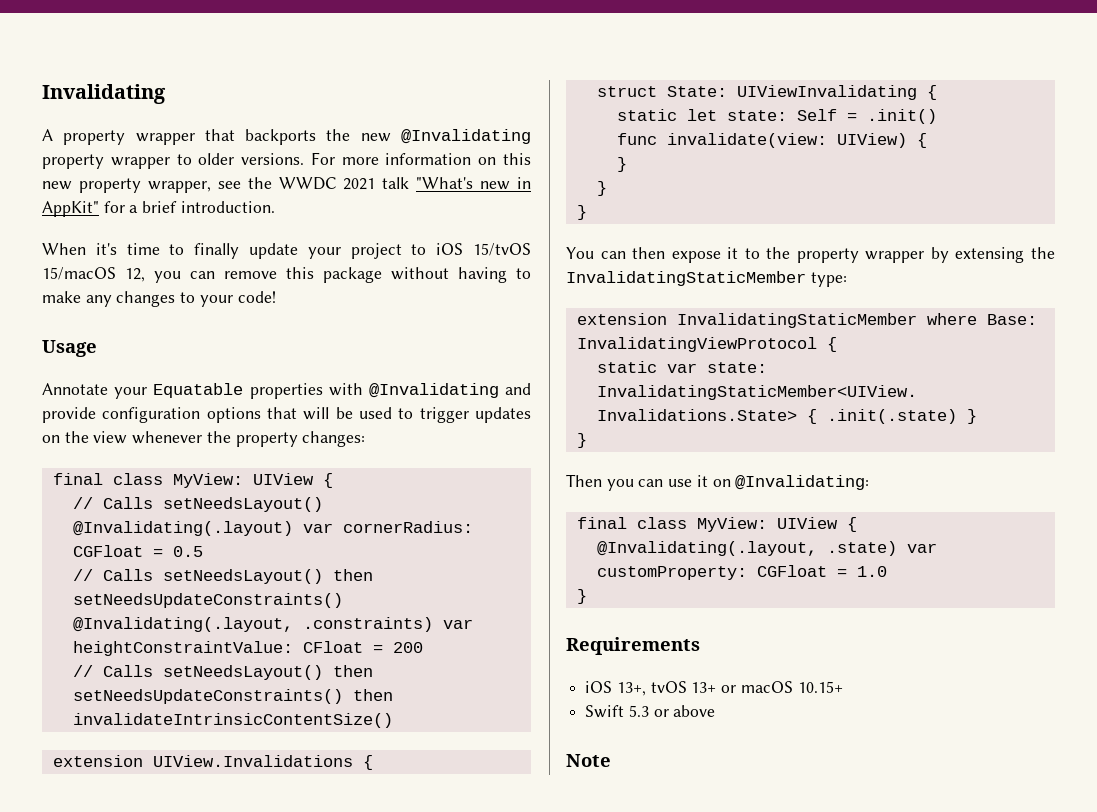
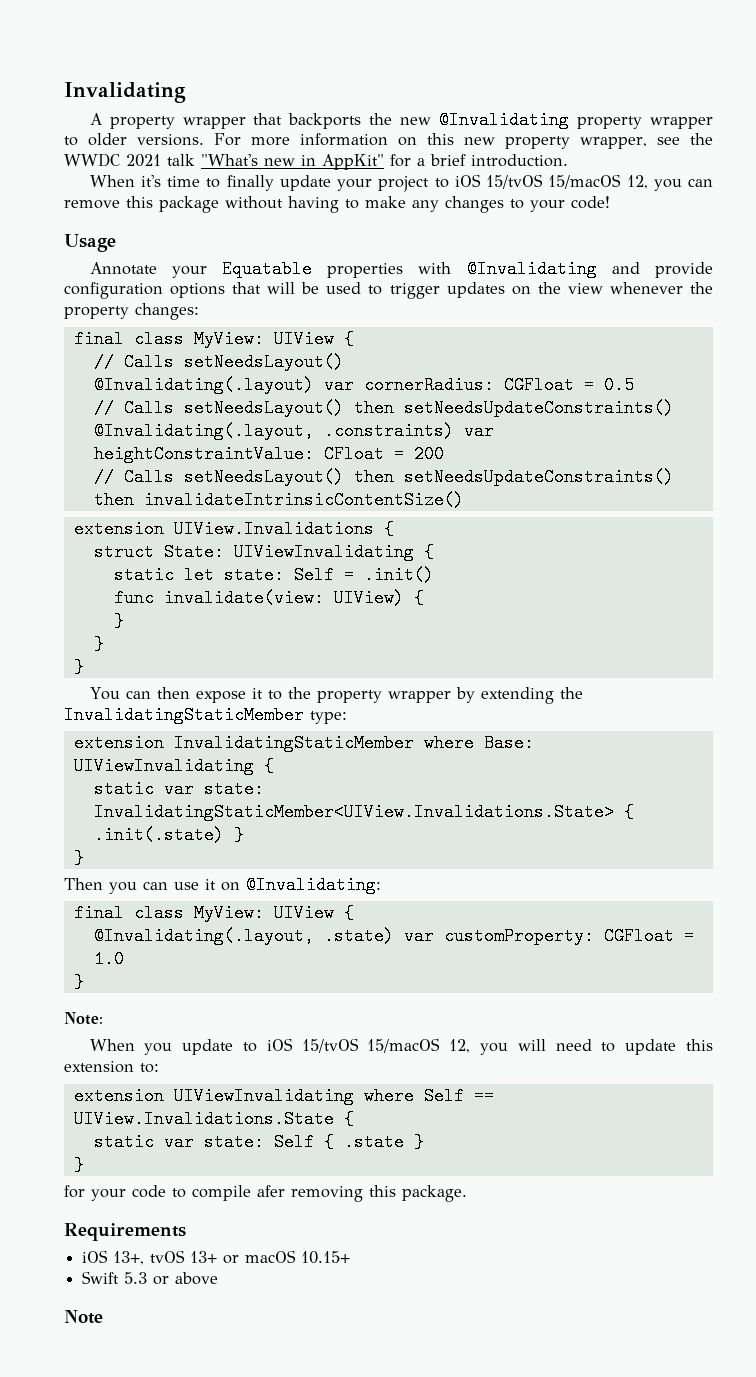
[955,247,1025,263] extensing -> [480,687,554,704] extending
[576,337,817,352] InvalidatingViewProtocol -> [73,757,254,775] UIViewInvalidating
(587, 596) none -> [64,1012,103,1025] [89,1038,714,1055] [64,1061,159,1073] [73,1087,494,1105] [73,1110,354,1128] [93,1133,424,1151] [73,1156,84,1174] [64,1185,467,1202] // Note: // When you update to iOS 15/tvOS 15/macOS 12, you will need to update this extension to: // extension UIViewInvalidating where Self == UIView.Invalidations.State { // static var state: Self { .state } // } // for your code to compile afer removing this package.

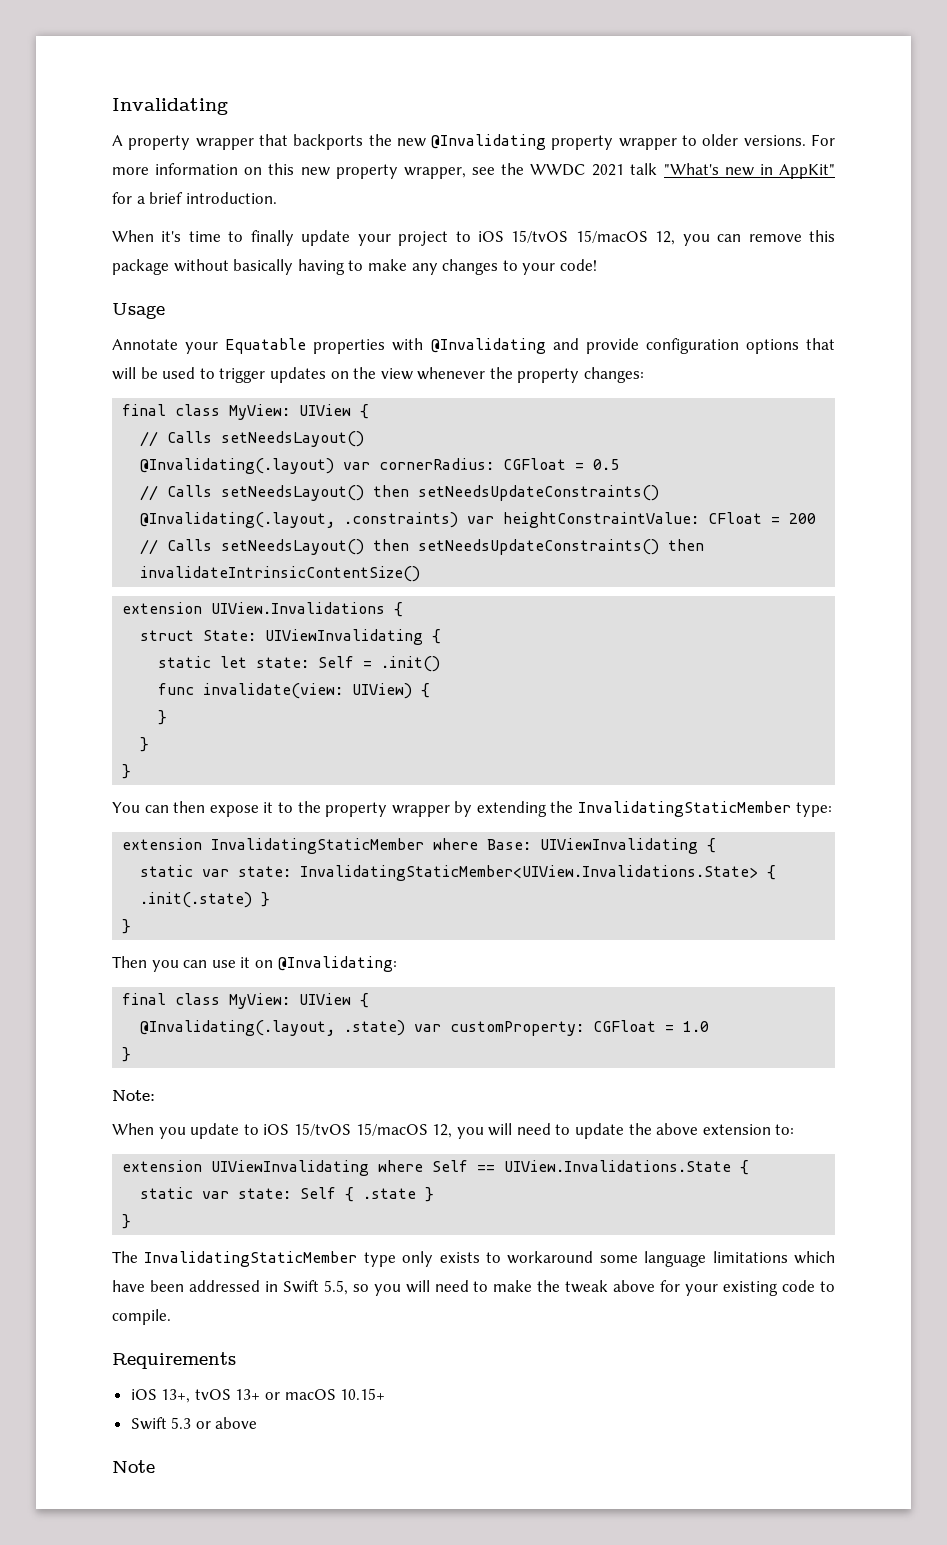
(283, 202) none -> [233,259,294,275] basically
[686,1039,714,1051] this -> [628,1123,699,1135] the above
(84, 1165) none -> [112,1251,835,1267] [112,1280,656,1296] The InvalidatingStaticMember type only exists to workaround some language limitations which have been addressed in Swift 5.5, so you will need to make the tweak above
(126, 1195) none -> [723,1281,779,1296] existing
[192,1185,467,1202] compile afer removing this package. -> [112,1309,171,1325] compile.

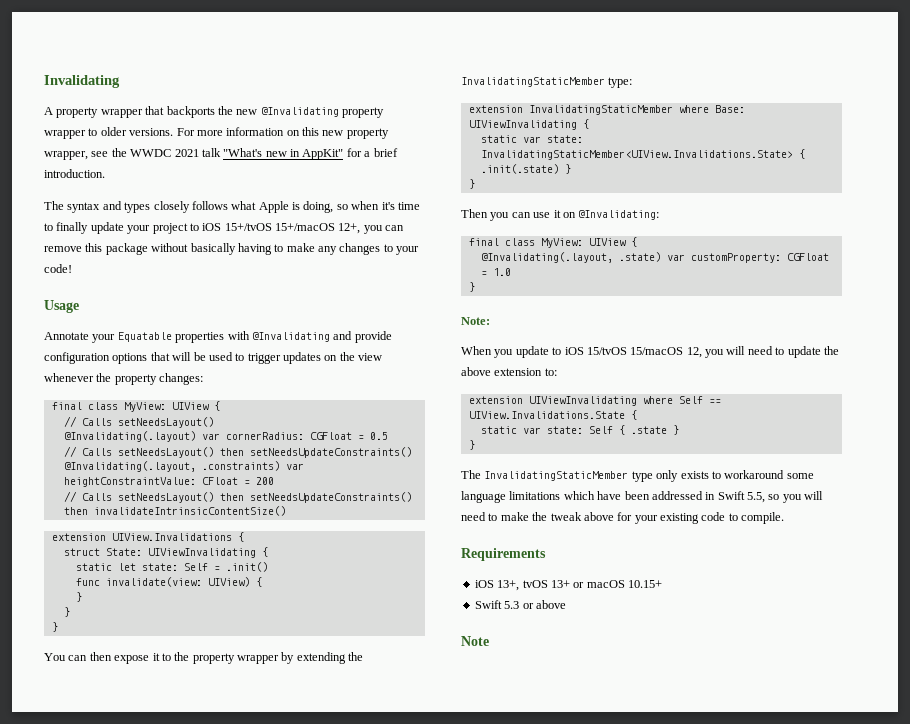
[112,230,154,242] When -> [44,201,380,213] The syntax and types closely follows what Apple is doing, so when
[511,230,676,245] 15/tvOS 15/macOS 12, -> [224,223,361,234] 15+/tvOS 15+/macOS 12+,

